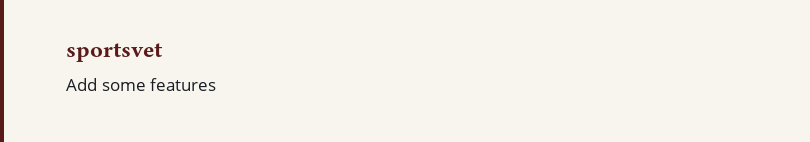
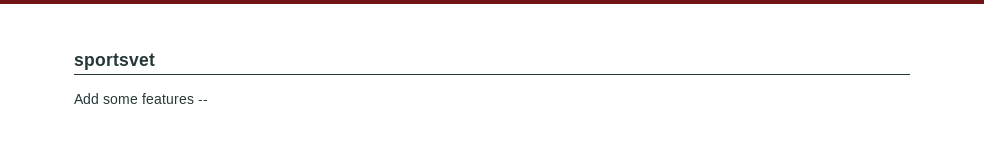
(217, 84) none -> [198,100,208,104] --

